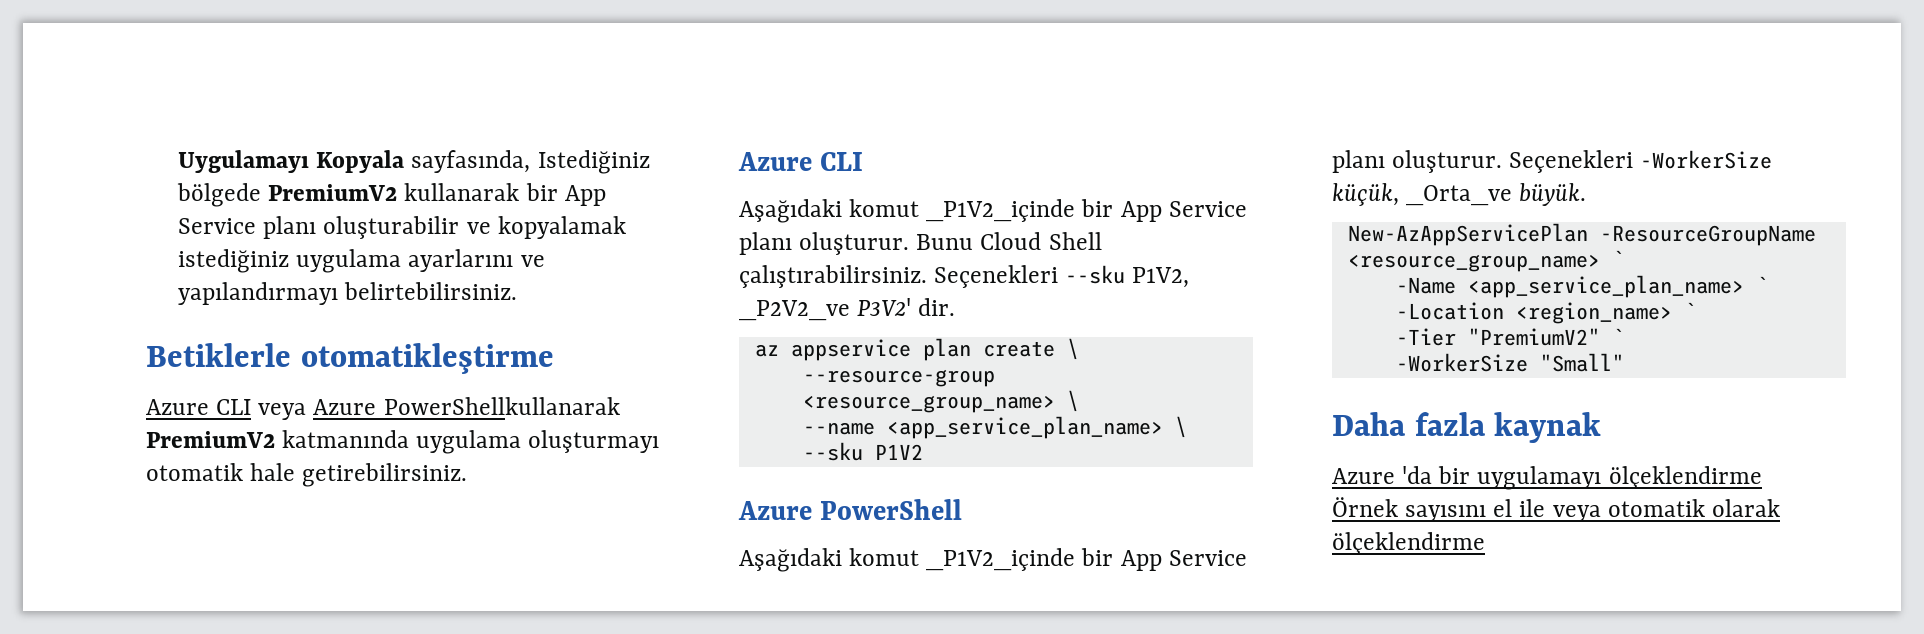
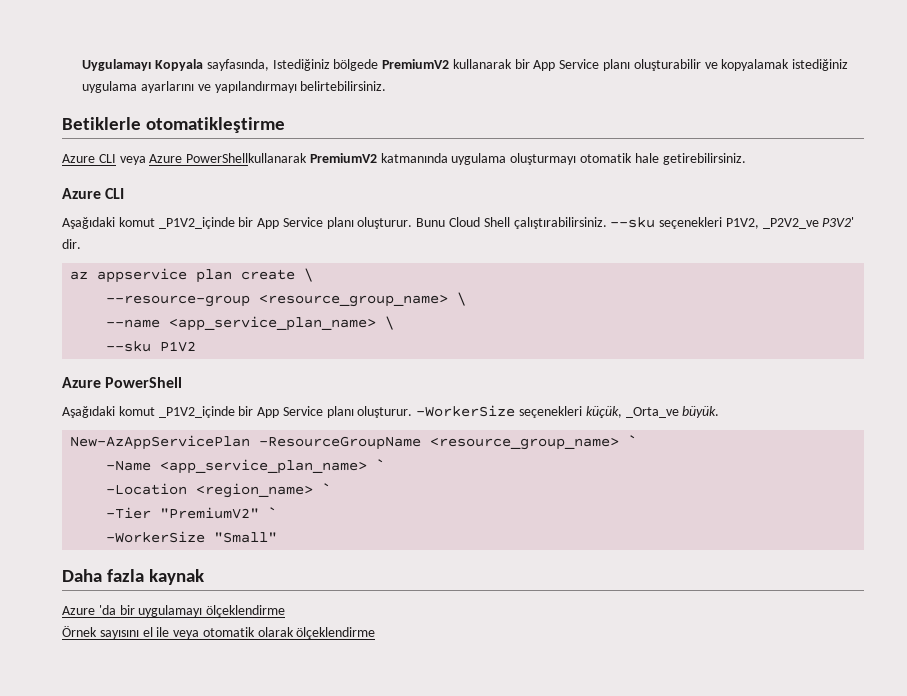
[934,265,1126,288] Seçenekleri --sku -> [610,217,723,229] --sku seçenekleri
[1509,150,1773,173] Seçenekleri -WorkerSize -> [416,405,583,418] -WorkerSize seçenekleri

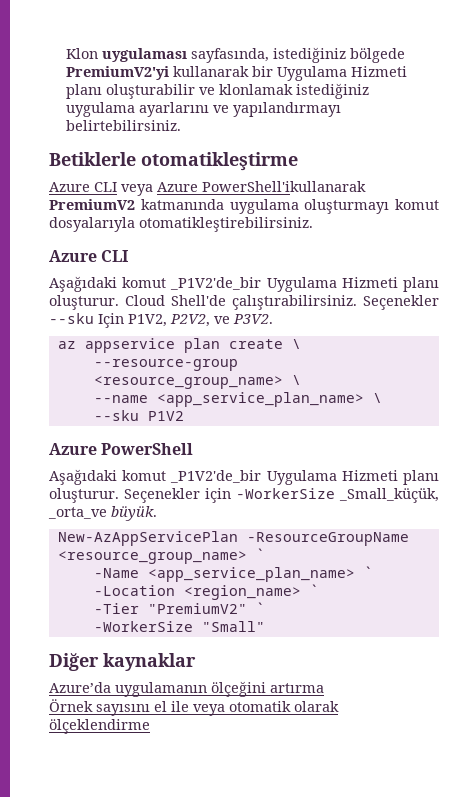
[82,59,600,71] Uygulamayı Kopyala sayfasında, Istediğiniz bölgede PremiumV2 kullanarak bir App Service -> [65,47,405,63] [65,66,407,81] Klon uygulaması sayfasında, istediğiniz bölgede PremiumV2'yi kullanarak bir Uygulama Hizmeti
[721,59,790,71] kopyalamak -> [218,84,293,95] klonlamak
[186,153,308,163] PowerShellkullanarak -> [202,181,366,192] PowerShell'ikullanarak
[580,153,746,165] otomatik hale getirebilirsiniz. -> [395,199,439,210] [49,217,313,232] komut dosyalarıyla otomatikleştirebilirsiniz.
[158,217,855,229] [62,239,81,249] _P1V2_içinde bir App Service planı oluşturur. Bunu Cloud Shell çalıştırabilirsiniz. --sku seçenekleri P1V2, _P2V2_ve P3V2' dir. -> [170,277,439,292] [49,295,439,310] [49,313,273,328] _P1V2'de_bir Uygulama Hizmeti planı oluşturur. Cloud Shell'de çalıştırabilirsiniz. Seçenekler --sku Için P1V2, P2V2, ve P3V2.
[158,405,679,418] _P1V2_içinde bir App Service planı oluşturur. -WorkerSize seçenekleri küçük, _Orta_ve -> [170,470,439,485] [49,488,439,503] [48,507,107,519] _P1V2'de_bir Uygulama Hizmeti planı oluşturur. Seçenekler için -WorkerSize _Small_küçük, _orta_ve
[62,569,205,585] [62,605,286,617] Daha fazla kaynak // Azure 'da bir uygulamayı ölçeklendirme -> [49,653,196,671] [49,681,324,697] Diğer kaynaklar // Azure’da uygulamanın ölçeğini artırma

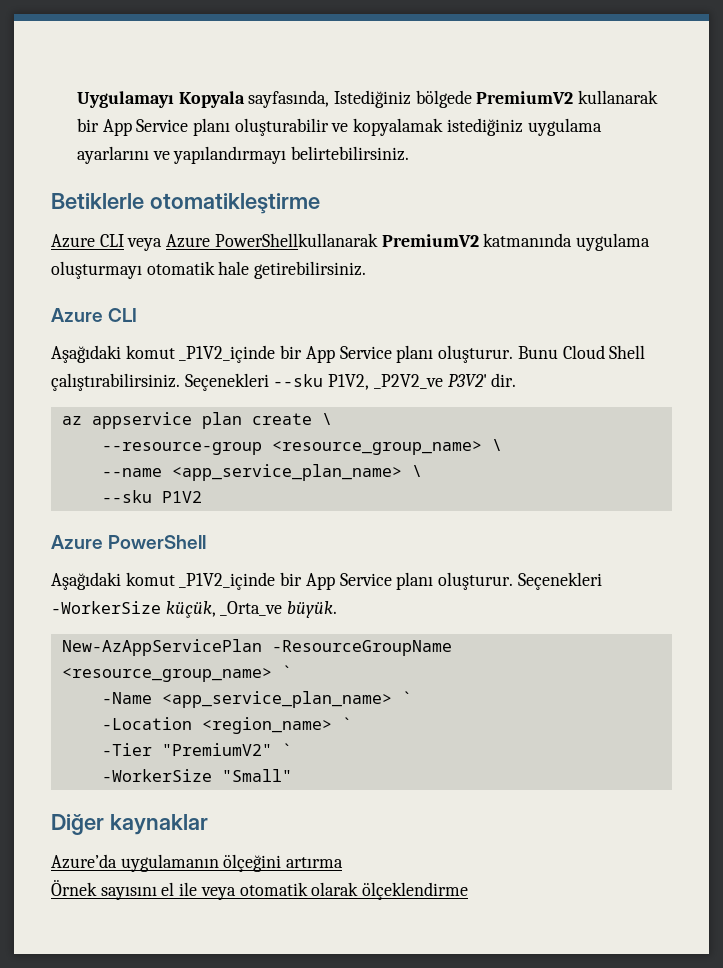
[65,47,405,63] [65,66,407,81] Klon uygulaması sayfasında, istediğiniz bölgede PremiumV2'yi kullanarak bir Uygulama Hizmeti -> [76,90,659,108] [76,118,189,136] Uygulamayı Kopyala sayfasında, Istediğiniz bölgede PremiumV2 kullanarak bir App Service
[218,84,293,95] klonlamak -> [353,118,444,136] kopyalamak
[202,181,366,192] PowerShell'ikullanarak -> [214,233,378,247] PowerShellkullanarak
[395,199,439,210] [49,217,313,232] komut dosyalarıyla otomatikleştirebilirsiniz. -> [146,261,367,279] otomatik hale getirebilirsiniz.
[170,277,439,292] [49,295,439,310] [49,313,273,328] _P1V2'de_bir Uygulama Hizmeti planı oluşturur. Cloud Shell'de çalıştırabilirsiniz. Seçenekler --sku Için P1V2, P2V2, ve P3V2. -> [179,345,646,363] [51,373,517,391] _P1V2_içinde bir App Service planı oluşturur. Bunu Cloud Shell çalıştırabilirsiniz. Seçenekleri --sku P1V2, _P2V2_ve P3V2' dir.
[170,470,439,485] [49,488,439,503] [48,507,107,519] _P1V2'de_bir Uygulama Hizmeti planı oluşturur. Seçenekler için -WorkerSize _Small_küçük, _orta_ve -> [179,572,602,590] [51,601,283,618] _P1V2_içinde bir App Service planı oluşturur. Seçenekleri -WorkerSize küçük, _Orta_ve

